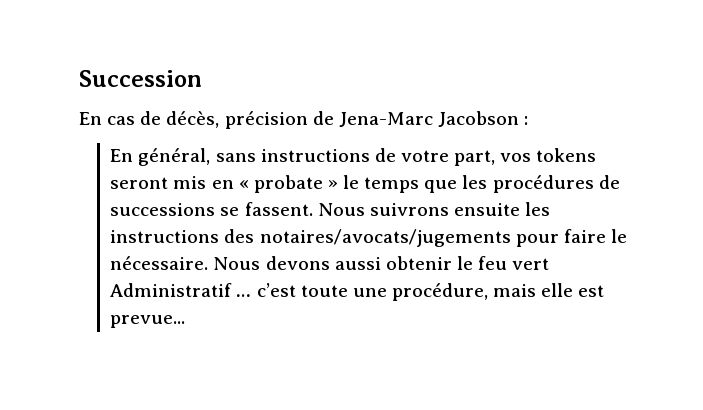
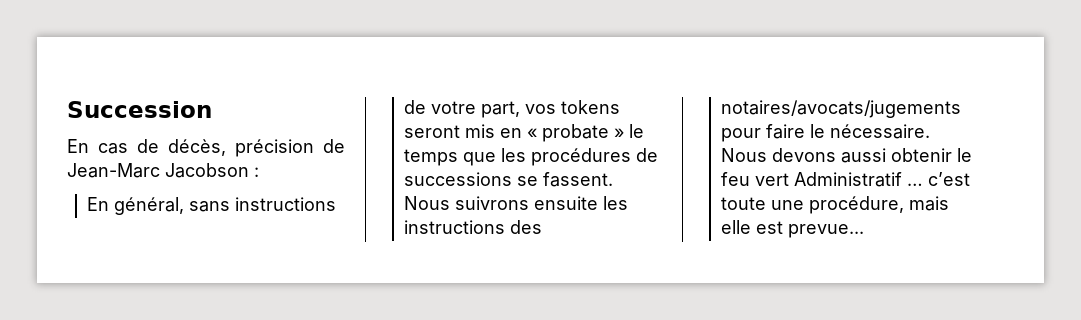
[338,112,433,127] Jena-Marc -> [67,163,160,178] Jean-Marc

